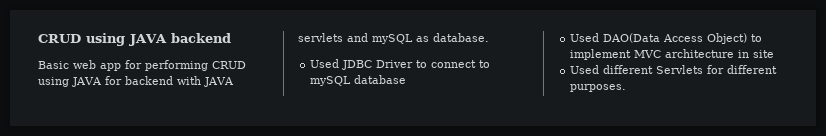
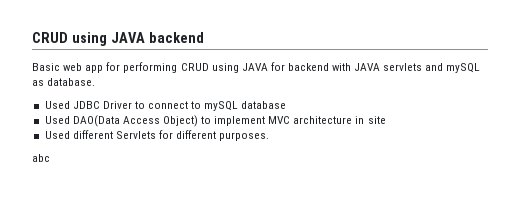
(627, 88) none -> [32,154,50,162] // abc

